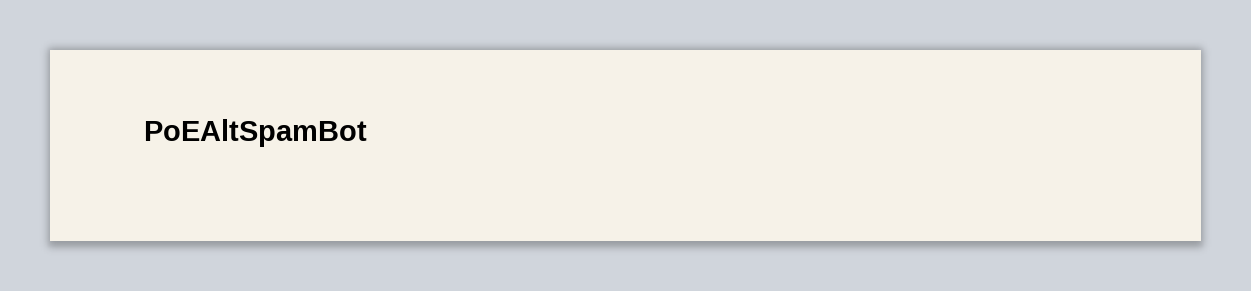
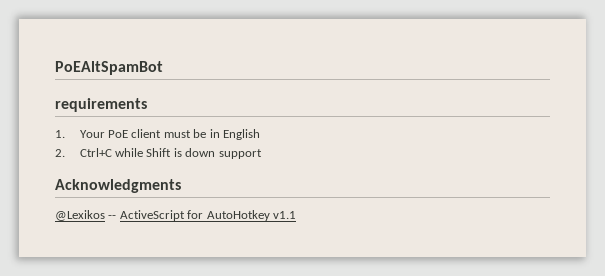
(367, 133) none -> [55,98,147,112] [55,129,260,140] [55,148,262,159] [55,179,181,193] [55,210,296,221] // requirements // 1. Your PoE client must be in English // 2. Ctrl+C while Shift is down support // Acknowledgments // @Lexikos -- ActiveScript for AutoHotkey v1.1

